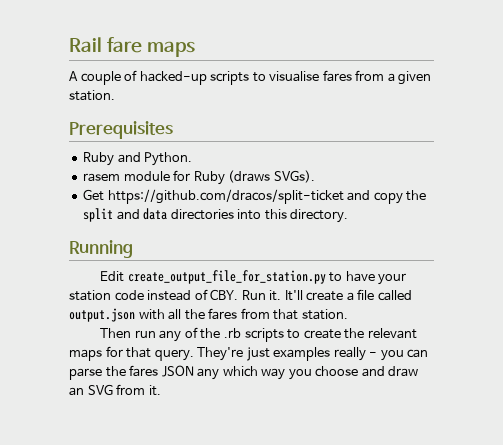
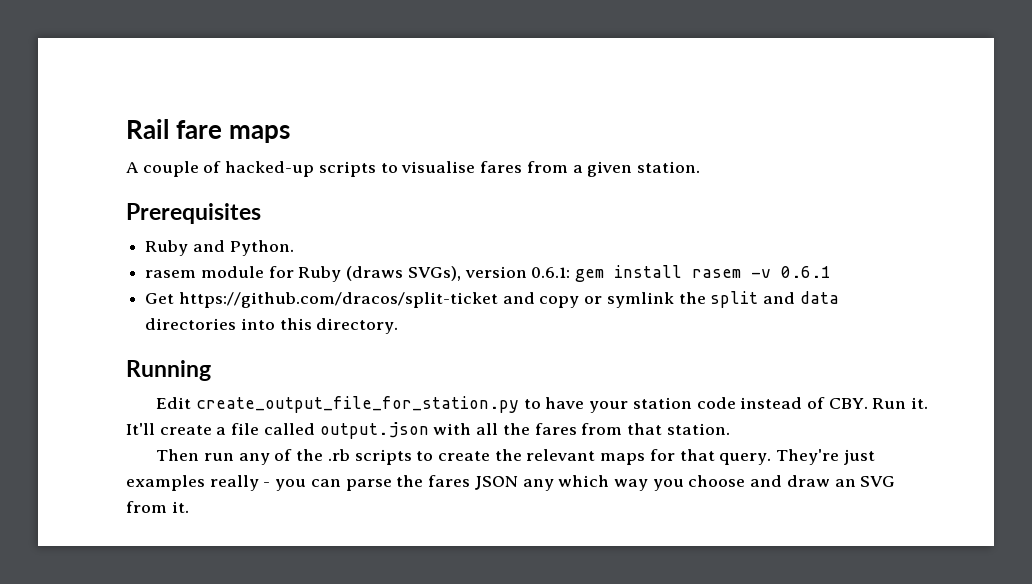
[273,170,315,183] SVGs). -> [407,265,832,282] SVGs), version 0.6.1: gem install rasem -v 0.6.1
(403, 198) none -> [584,292,674,308] or symlink

